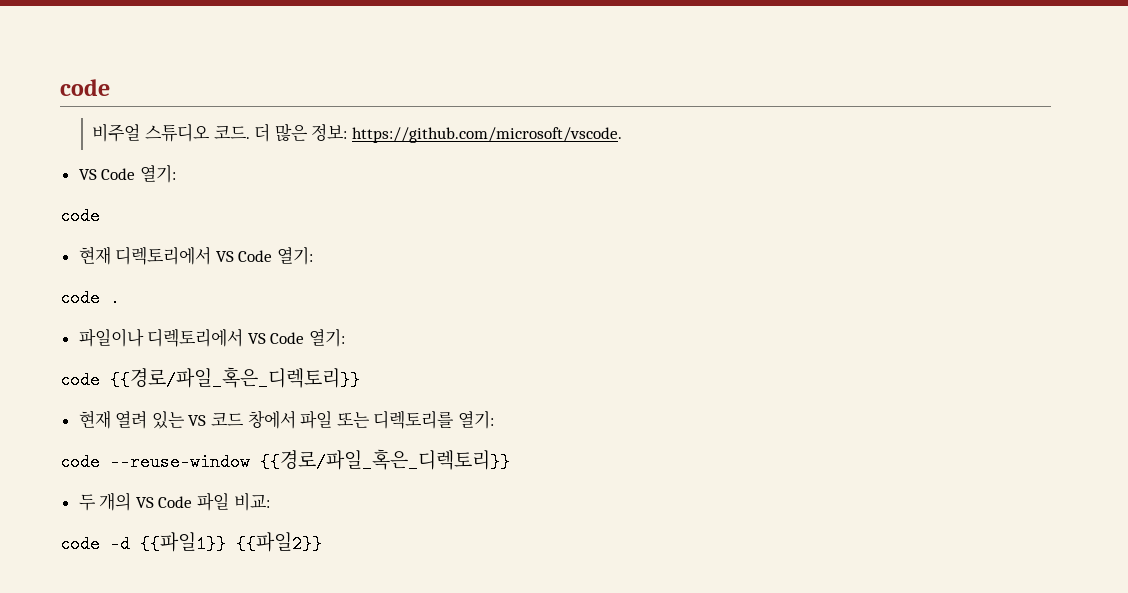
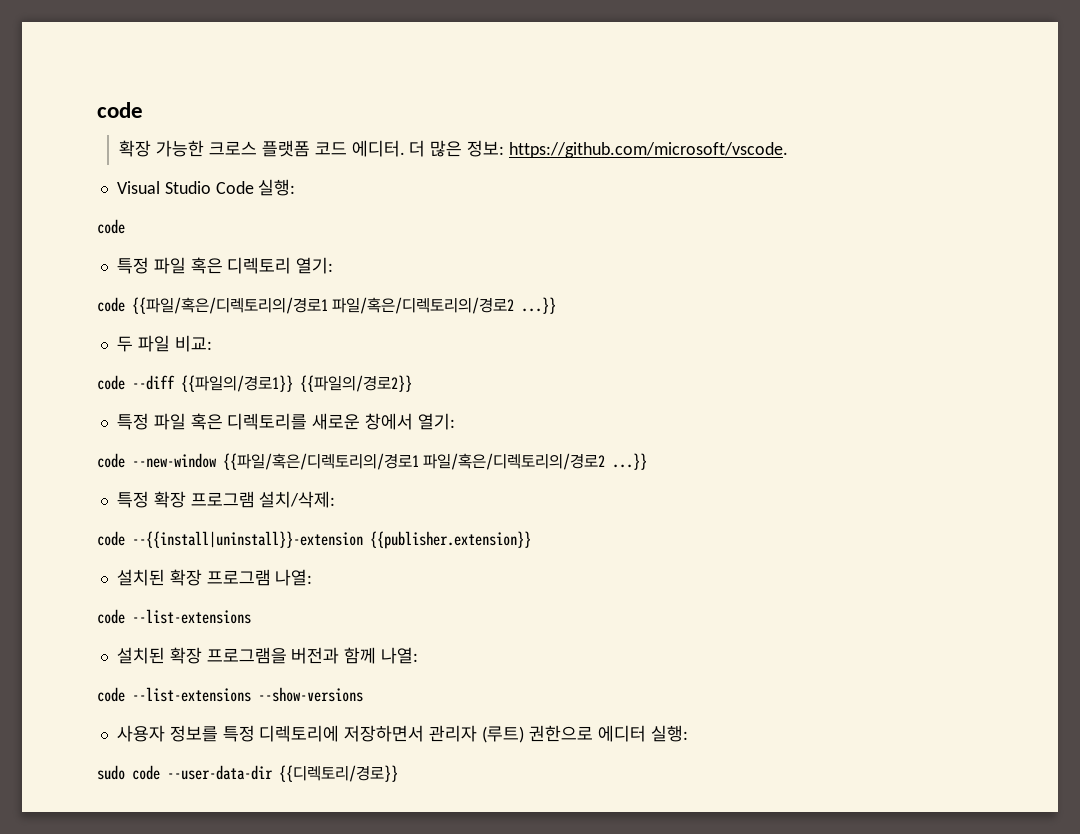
[60,79,110,96] [92,123,623,143] [78,165,176,183] [60,207,100,225] [78,246,314,265] [60,289,120,307] [78,328,346,347] [60,367,360,389] [78,410,495,429] [60,449,510,471] [78,492,270,511] [60,532,322,553] code // 비주얼 스튜디오 코드. 더 많은 정보: https://github.com/microsoft/vscode. // VS Code 열기: // code // 현재 디렉토리에서 VS Code 열기: // code . // 파일이나 디렉토리에서 VS Code 열기: // code {{경로/파일_혹은_디렉토리}} // 현재 열려 있는 VS 코드 창에서 파일 또는 디렉토리를 열기: // code --reuse-window {{경로/파일_혹은_디렉토리}} // 두 개의 VS Code 파일 비교: // code -d {{파일1}} {{파일2}} -> [97,102,143,118] [119,140,788,158] [116,179,296,196] [97,219,125,234] [116,257,334,274] [97,297,557,314] [116,335,212,352] [97,375,412,392] [116,413,455,430] [97,453,648,470] [116,491,336,508] [97,531,531,549] [116,569,313,586] [97,609,251,624] [116,647,419,664] [97,687,363,702] [116,725,688,743] [97,765,398,782] code // 확장 가능한 크로스 플랫폼 코드 에디터. 더 많은 정보: https://github.com/microsoft/vscode. // Visual Studio Code 실행: // code // 특정 파일 혹은 디렉토리 열기: // code {{파일/혹은/디렉토리의/경로1 파일/혹은/디렉토리의/경로2 ...}} // 두 파일 비교: // code --diff {{파일의/경로1}} {{파일의/경로2}} // 특정 파일 혹은 디렉토리를 새로운 창에서 열기: // code --new-window {{파일/혹은/디렉토리의/경로1 파일/혹은/디렉토리의/경로2 ...}} // 특정 확장 프로그램 설치/삭제: // code --{{install|uninstall}}-extension {{publisher.extension}} // 설치된 확장 프로그램 나열: // code --list-extensions // 설치된 확장 프로그램을 버전과 함께 나열: // code --list-extensions --show-versions // 사용자 정보를 특정 디렉토리에 저장하면서 관리자 (루트) 권한으로 에디터 실행: // sudo code --user-data-dir {{디렉토리/경로}}

